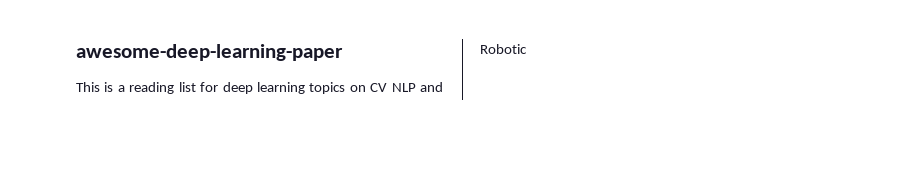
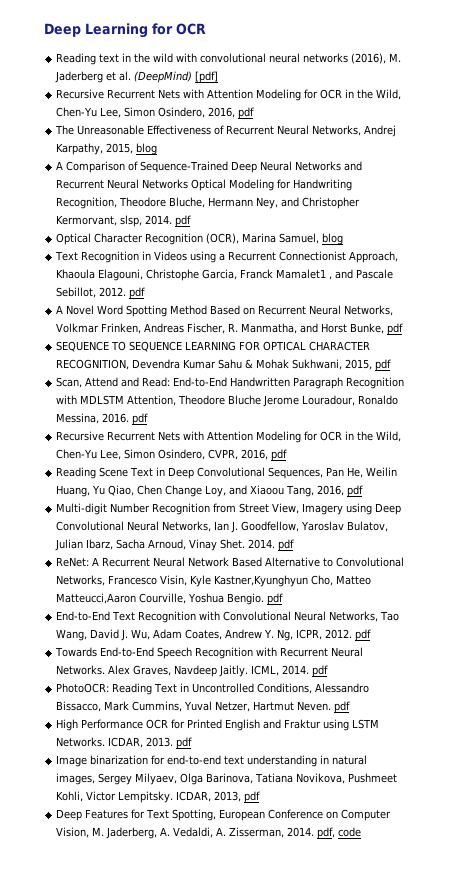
[76,44,343,61] [76,82,444,94] [480,44,527,54] awesome-deep-learning-paper // This is a reading list for deep learning topics on CV NLP and Robotic -> [44,23,206,38] [56,53,402,65] [55,71,219,83] [56,89,402,101] [56,107,255,119] [55,125,397,137] [56,143,158,155] [56,161,363,173] [56,179,353,191] [56,197,361,209] [56,215,192,227] [56,233,344,245] [55,251,399,263] [56,269,394,281] [56,287,146,299] [56,305,394,317] [56,323,404,335] [56,341,371,352] [56,359,392,371] [56,377,405,389] [56,395,399,407] [56,413,149,425] [56,431,402,443] [56,449,288,461] [56,467,398,479] [56,485,364,497] [56,503,402,515] [56,521,389,533] [55,539,295,551] [56,557,405,567] [56,575,372,587] [56,593,284,605] [56,611,400,623] [56,629,372,641] [55,647,364,659] [56,665,329,677] [56,683,370,695] [56,701,351,713] [56,719,380,731] [56,737,193,749] [56,755,368,767] [56,773,398,785] [56,791,261,803] [56,809,392,821] [56,827,362,839] Deep Learning for OCR // Reading text in the wild with convolutional neural networks (2016), M. Jaderberg et al. (DeepMind) [pdf] // Recursive Recurrent Nets with Attention Modeling for OCR in the Wild, Chen-Yu Lee, Simon Osindero, 2016, pdf // The Unreasonable Effectiveness of Recurrent Neural Networks, Andrej Karpathy, 2015, blog // A Comparison of Sequence-Trained Deep Neural Networks and Recurrent Neural Networks Optical Modeling for Handwriting Recognition, Theodore Bluche, Hermann Ney, and Christopher Kermorvant, slsp, 2014. pdf // Optical Character Recognition (OCR), Marina Samuel, blog // Text Recognition in Videos using a Recurrent Connectionist Approach, Khaoula Elagouni, Christophe Garcia, Franck Mamalet1 , and Pascale Sebillot, 2012. pdf // A Novel Word Spotting Method Based on Recurrent Neural Networks, Volkmar Frinken, Andreas Fischer, R. Manmatha, and Horst Bunke, pdf // SEQUENCE TO SEQUENCE LEARNING FOR OPTICAL CHARACTER RECOGNITION, Devendra Kumar Sahu & Mohak Sukhwani, 2015, pdf // Scan, Attend and Read: End-to-End Handwritten Paragraph Recognition with MDLSTM Attention, Theodore Bluche Jerome Louradour, Ronaldo Messina, 2016. pdf // Recursive Recurrent Nets with Attention Modeling for OCR in the Wild, Chen-Yu Lee, Simon Osindero, CVPR, 2016, pdf // Reading Scene Text in Deep Convolutional Sequences, Pan He, Weilin Huang, Yu Qiao, Chen Change Loy, and Xiaoou Tang, 2016, pdf // Multi-digit Number Recognition from Street View, Imagery using Deep Convolutional Neural Networks, Ian J. Goodfellow, Yaroslav Bulatov, Julian Ibarz, Sacha Arnoud, Vinay Shet. 2014. pdf // ReNet: A Recurrent Neural Network Based Alternative to Convolutional Networks, Francesco Visin, Kyle Kastner,Kyunghyun Cho, Matteo Matteucci,Aaron Courville, Yoshua Bengio. pdf // End-to-End Text Recognition with Convolutional Neural Networks, Tao Wang, David J. Wu, Adam Coates, Andrew Y. Ng, ICPR, 2012. pdf // Towards End-to-End Speech Recognition with Recurrent Neural Networks. Alex Graves, Navdeep Jaitly. ICML, 2014. pdf // PhotoOCR: Reading Text in Uncontrolled Conditions, Alessandro Bissacco, Mark Cummins, Yuval Netzer, Hartmut Neven. pdf // High Performance OCR for Printed English and Fraktur using LSTM Networks. ICDAR, 2013. pdf // Image binarization for end-to-end text understanding in natural images, Sergey Milyaev, Olga Barinova, Tatiana Novikova, Pushmeet Kohli, Victor Lempitsky. ICDAR, 2013, pdf // Deep Features for Text Spotting, European Conference on Computer Vision, M. Jaderberg, A. Vedaldi, A. Zisserman, 2014. pdf, code

